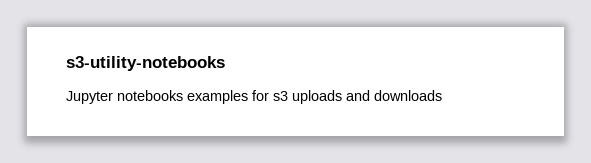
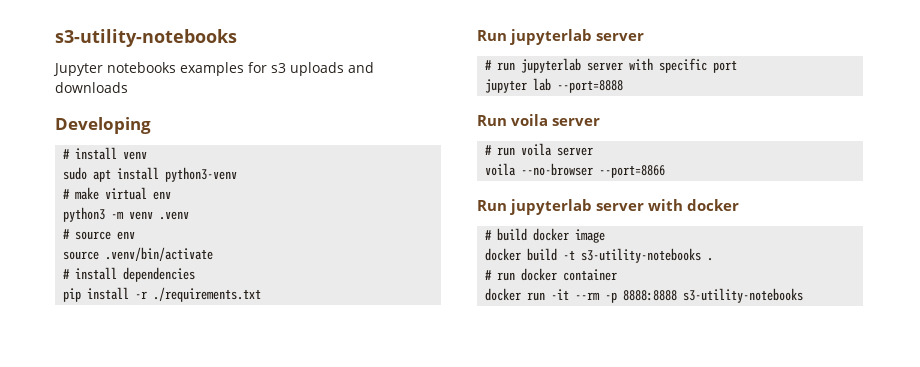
(442, 95) none -> [55,117,151,134] [63,147,148,160] [63,167,238,182] [63,187,172,200] [63,207,190,222] [63,229,136,240] [63,247,214,261] [63,267,196,282] [63,287,262,302] [477,29,645,45] [485,58,738,73] [485,78,624,93] [477,114,601,126] [485,143,594,156] [485,163,666,178] [477,199,740,215] [485,228,606,243] [485,248,714,263] [485,268,618,281] [485,288,804,303] // Developing // # install venv // sudo apt install python3-venv // # make virtual env // python3 -m venv .venv // # source env // source .venv/bin/activate // # install dependencies // pip install -r ./requirements.txt // Run jupyterlab server // # run jupyterlab server with specific port // jupyter lab --port=8888 // Run voila server // # run voila server // voila --no-browser --port=8866 // Run jupyterlab server with docker // # build docker image // docker build -t s3-utility-notebooks . // # run docker container // docker run -it --rm -p 8888:8888 s3-utility-notebooks

